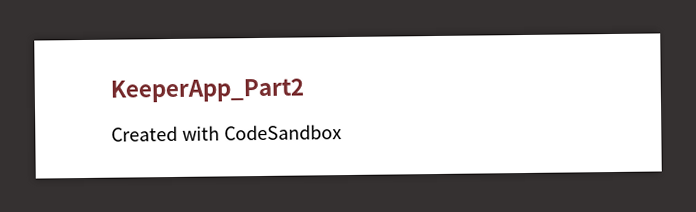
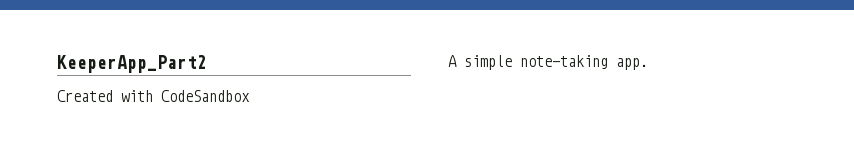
(342, 132) none -> [448,55,648,70] // A simple note-taking app.

